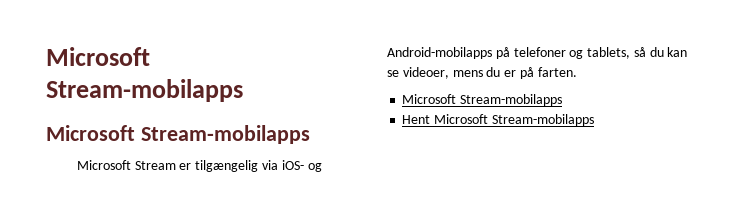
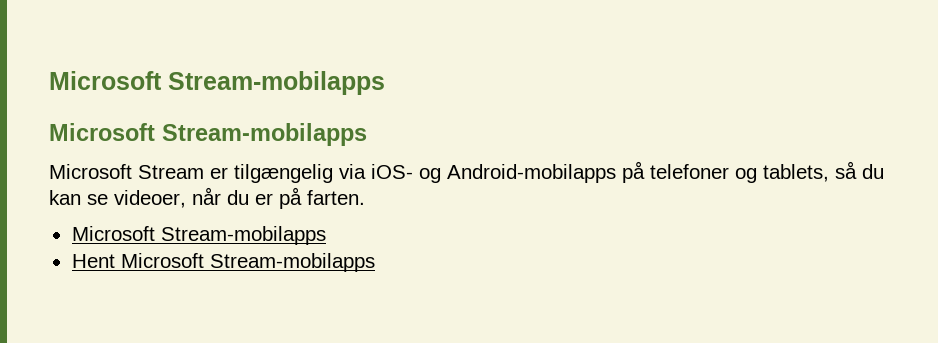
[452,70,483,77] mens -> [192,187,221,205] når

